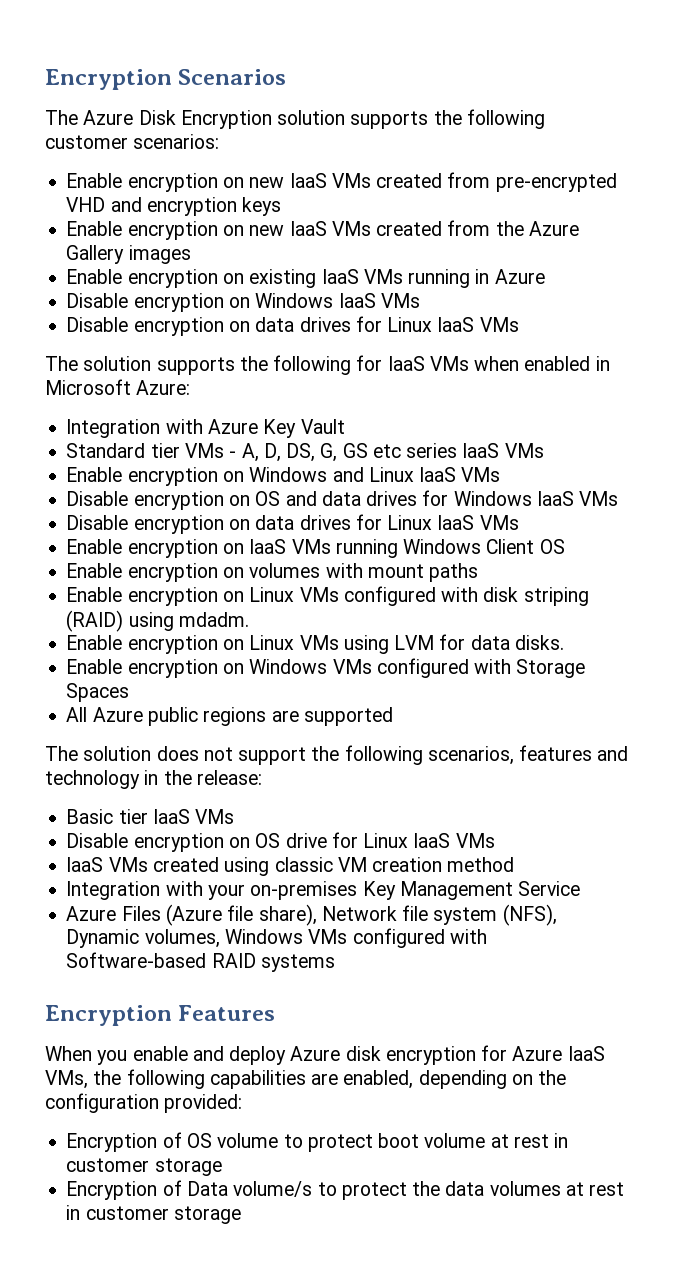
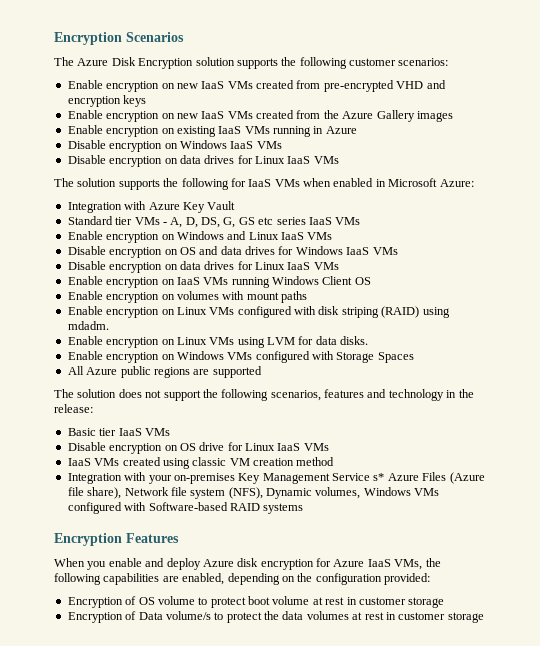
(581, 888) // -> [373,473,385,481] s*

